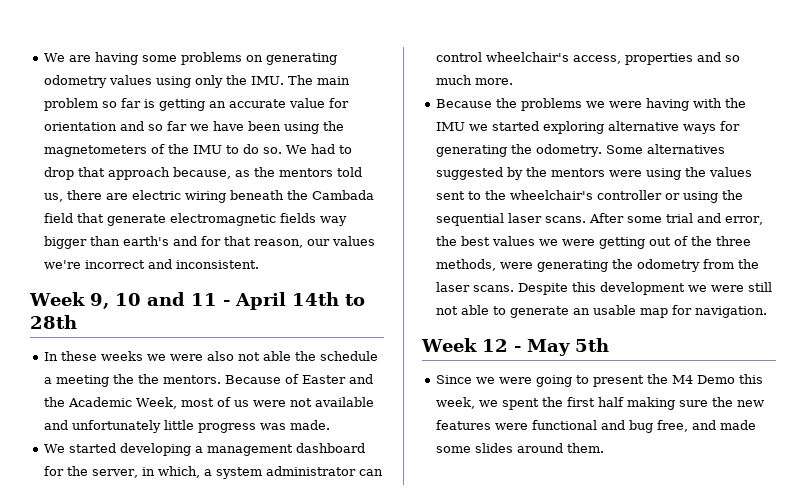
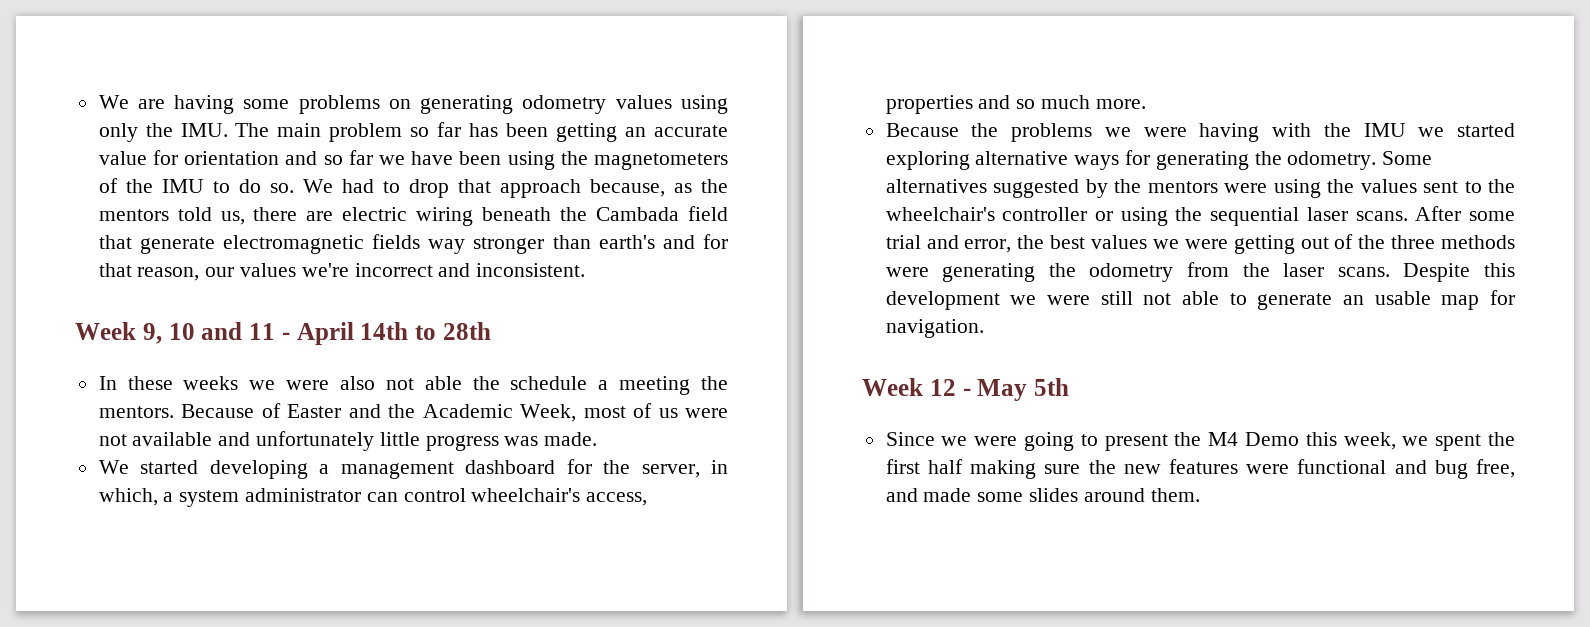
[144,99,156,108] is -> [469,123,549,137] has been
[44,236,88,249] bigger -> [473,237,545,254] stronger
[138,374,160,384] the -> (728, 383) none
[436,259,497,271] methods, -> [1441,235,1516,249] methods

